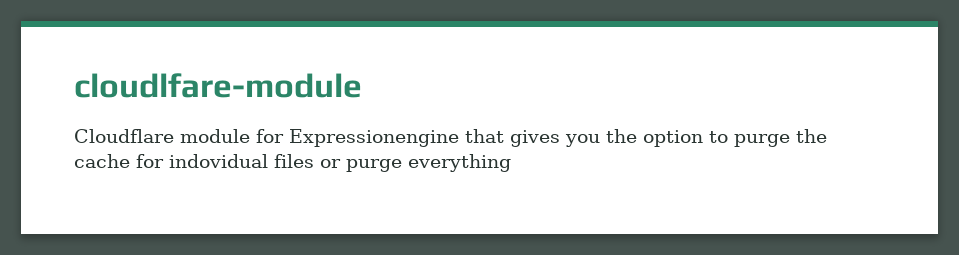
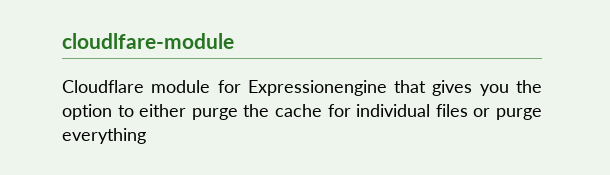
(728, 137) none -> [139,104,187,117] either
[169,154,268,168] indovidual -> [356,104,431,117] individual

